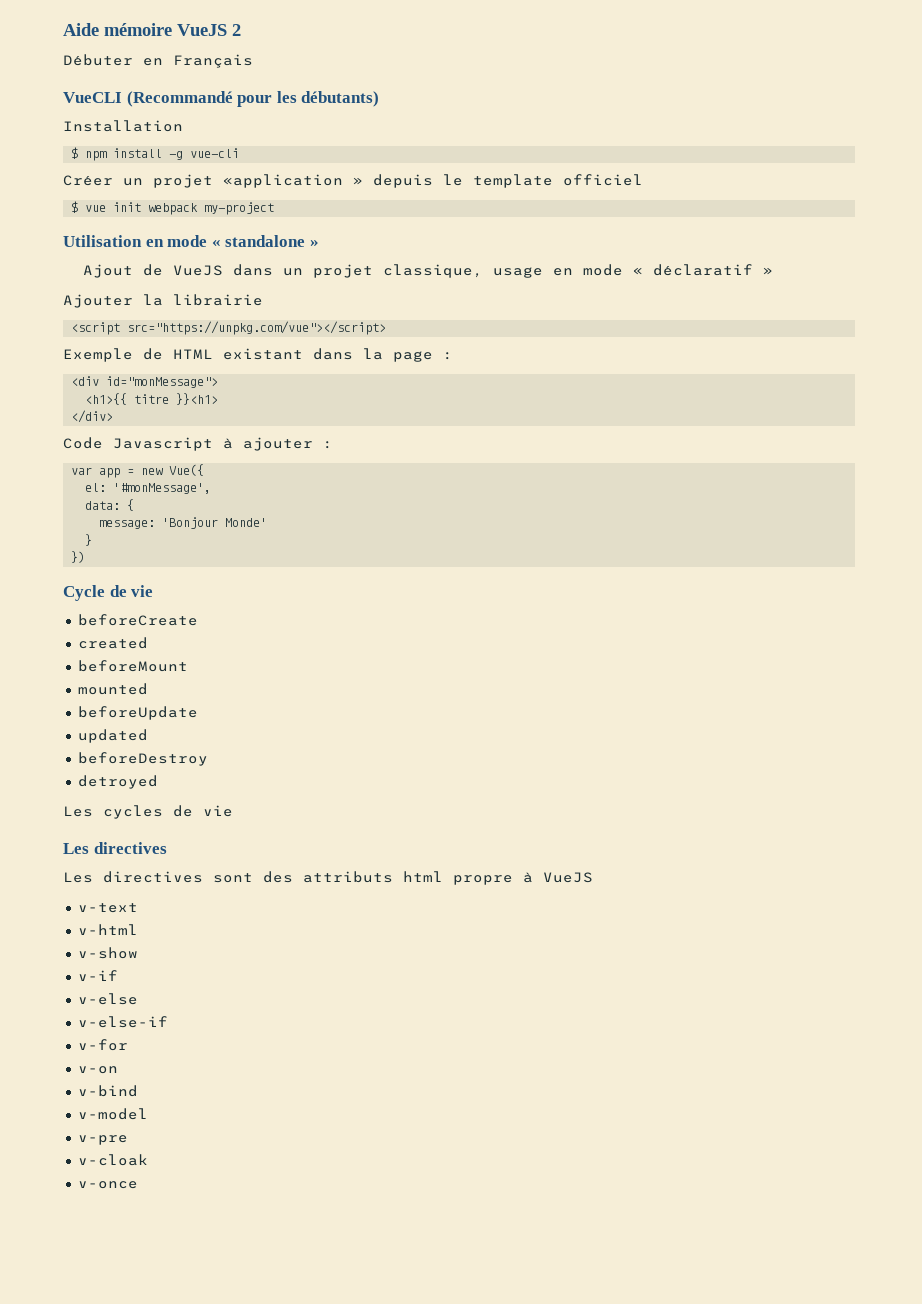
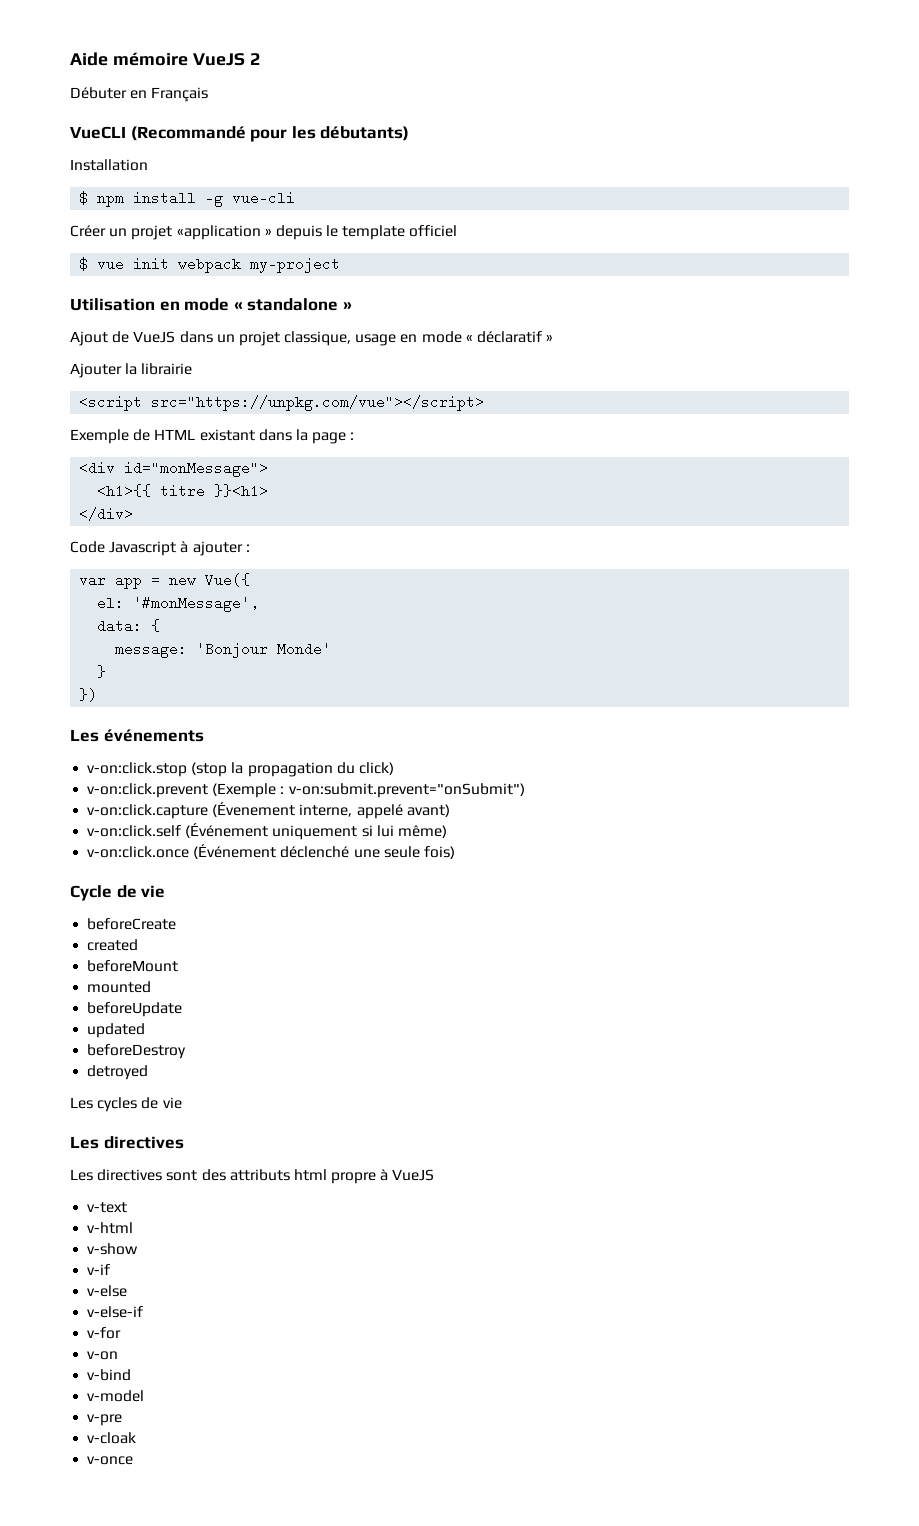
(86, 557) none -> [70,729,204,742] [87,762,394,777] [87,783,525,798] [87,802,450,819] [87,823,447,840] [87,844,455,859] // Les événements // v-on:click.stop (stop la propagation du click) // v-on:click.prevent (Exemple : v-on:submit.prevent="onSubmit") // v-on:click.capture (Évenement interne, appelé avant) // v-on:click.self (Événement uniquement si lui même) // v-on:click.once (Événement déclenché une seule fois)

